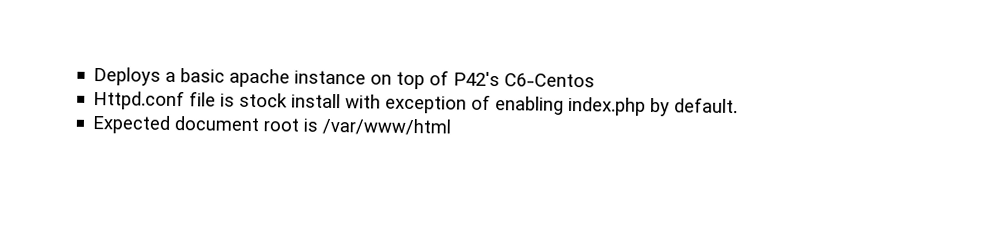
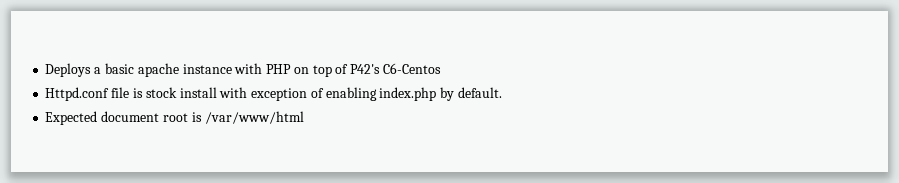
(367, 77) none -> [234,63,292,74] with PHP

